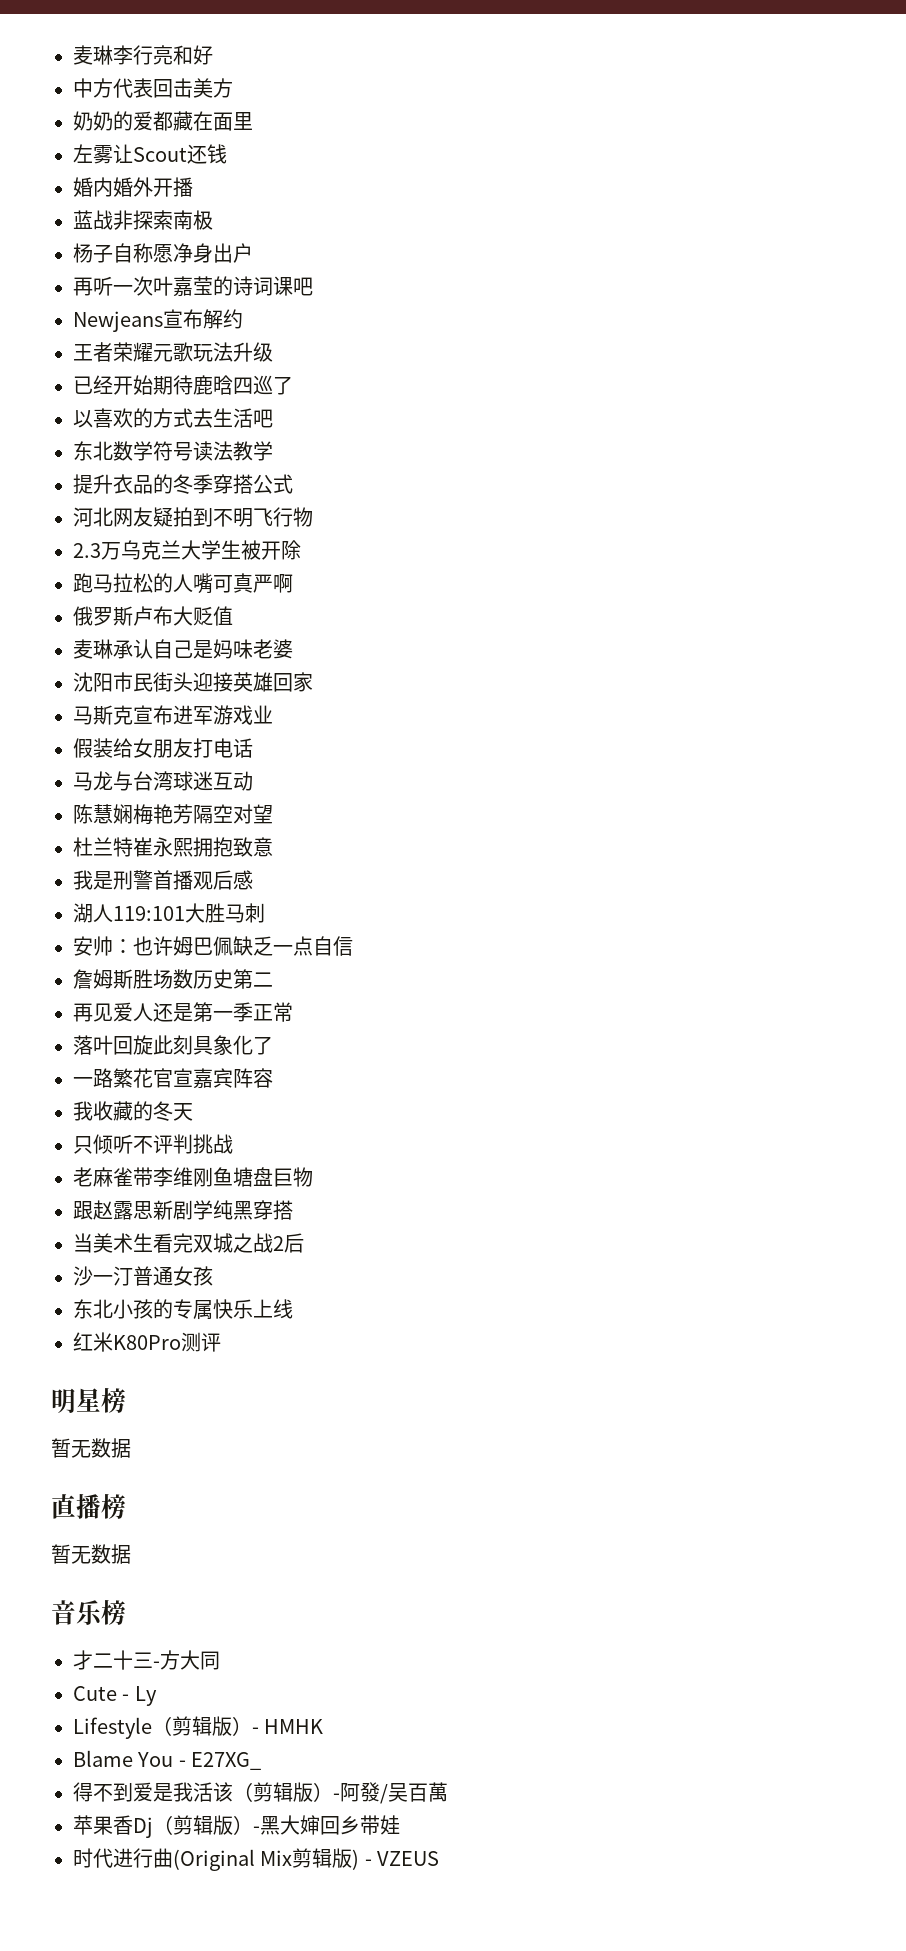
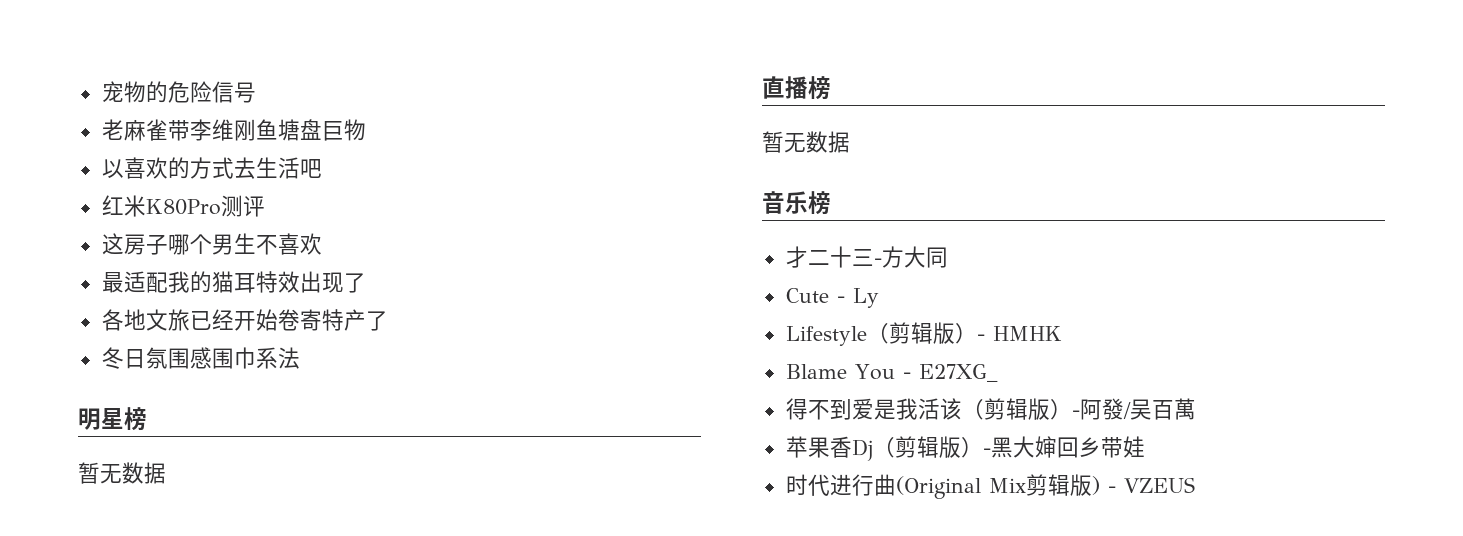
[73,45,213,65] [73,78,233,98] [73,111,253,131] [73,144,227,164] [73,177,193,197] [73,210,213,230] [73,243,253,263] [73,276,313,297] [73,309,243,332] [73,342,273,362] [73,375,293,395] [73,408,273,428] [73,441,273,461] [73,474,293,494] [73,507,313,527] [73,540,301,560] [73,573,293,594] [73,606,233,626] [73,639,293,659] [73,672,313,692] [73,705,273,725] [73,738,253,758] [73,771,253,791] [73,804,273,825] [73,837,273,857] [73,870,253,890] [73,903,265,923] [73,936,353,956] [73,969,273,989] [73,1002,293,1022] [73,1035,273,1055] [73,1068,273,1089] [73,1101,193,1121] [73,1134,233,1154] 麦琳李行亮和好 // 中方代表回击美方 // 奶奶的爱都藏在面里 // 左雾让Scout还钱 // 婚内婚外开播 // 蓝战非探索南极 // 杨子自称愿净身出户 // 再听一次叶嘉莹的诗词课吧 // Newjeans宣布解约 // 王者荣耀元歌玩法升级 // 已经开始期待鹿晗四巡了 // 以喜欢的方式去生活吧 // 东北数学符号读法教学 // 提升衣品的冬季穿搭公式 // 河北网友疑拍到不明飞行物 // 2.3万乌克兰大学生被开除 // 跑马拉松的人嘴可真严啊 // 俄罗斯卢布大贬值 // 麦琳承认自己是妈味老婆 // 沈阳市民街头迎接英雄回家 // 马斯克宣布进军游戏业 // 假装给女朋友打电话 // 马龙与台湾球迷互动 // 陈慧娴梅艳芳隔空对望 // 杜兰特崔永熙拥抱致意 // 我是刑警首播观后感 // 湖人119:101大胜马刺 // 安帅：也许姆巴佩缺乏一点自信 // 詹姆斯胜场数历史第二 // 再见爱人还是第一季正常 // 落叶回旋此刻具象化了 // 一路繁花官宣嘉宾阵容 // 我收藏的冬天 // 只倾听不评判挑战 -> [101,81,256,103] 宠物的危险信号
[73,1200,293,1220] [73,1233,304,1253] [73,1266,213,1286] [73,1299,293,1320] [73,1332,221,1352] 跟赵露思新剧学纯黑穿搭 // 当美术生看完双城之战2后 // 沙一汀普通女孩 // 东北小孩的专属快乐上线 // 红米K80Pro测评 -> [101,157,322,179] [101,195,265,217] [101,233,322,255] [101,271,366,293] [101,309,388,331] [101,347,300,369] 以喜欢的方式去生活吧 // 红米K80Pro测评 // 这房子哪个男生不喜欢 // 最适配我的猫耳特效出现了 // 各地文旅已经开始卷寄特产了 // 冬日氛围感围巾系法

